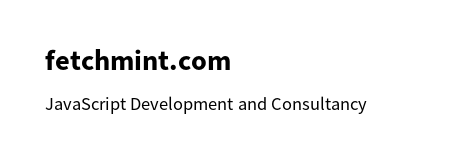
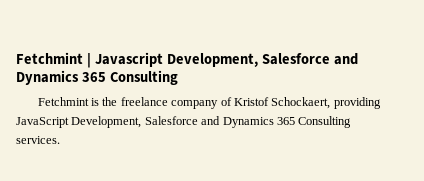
[45,49,231,70] [45,96,368,114] fetchmint.com // JavaScript Development and Consultancy -> [16,52,358,68] [16,70,178,85] [37,97,381,109] [16,116,352,128] [16,136,60,144] Fetchmint | Javascript Development, Salesforce and Dynamics 365 Consulting // Fetchmint is the freelance company of Kristof Schockaert, providing JavaScript Development, Salesforce and Dynamics 365 Consulting services.

